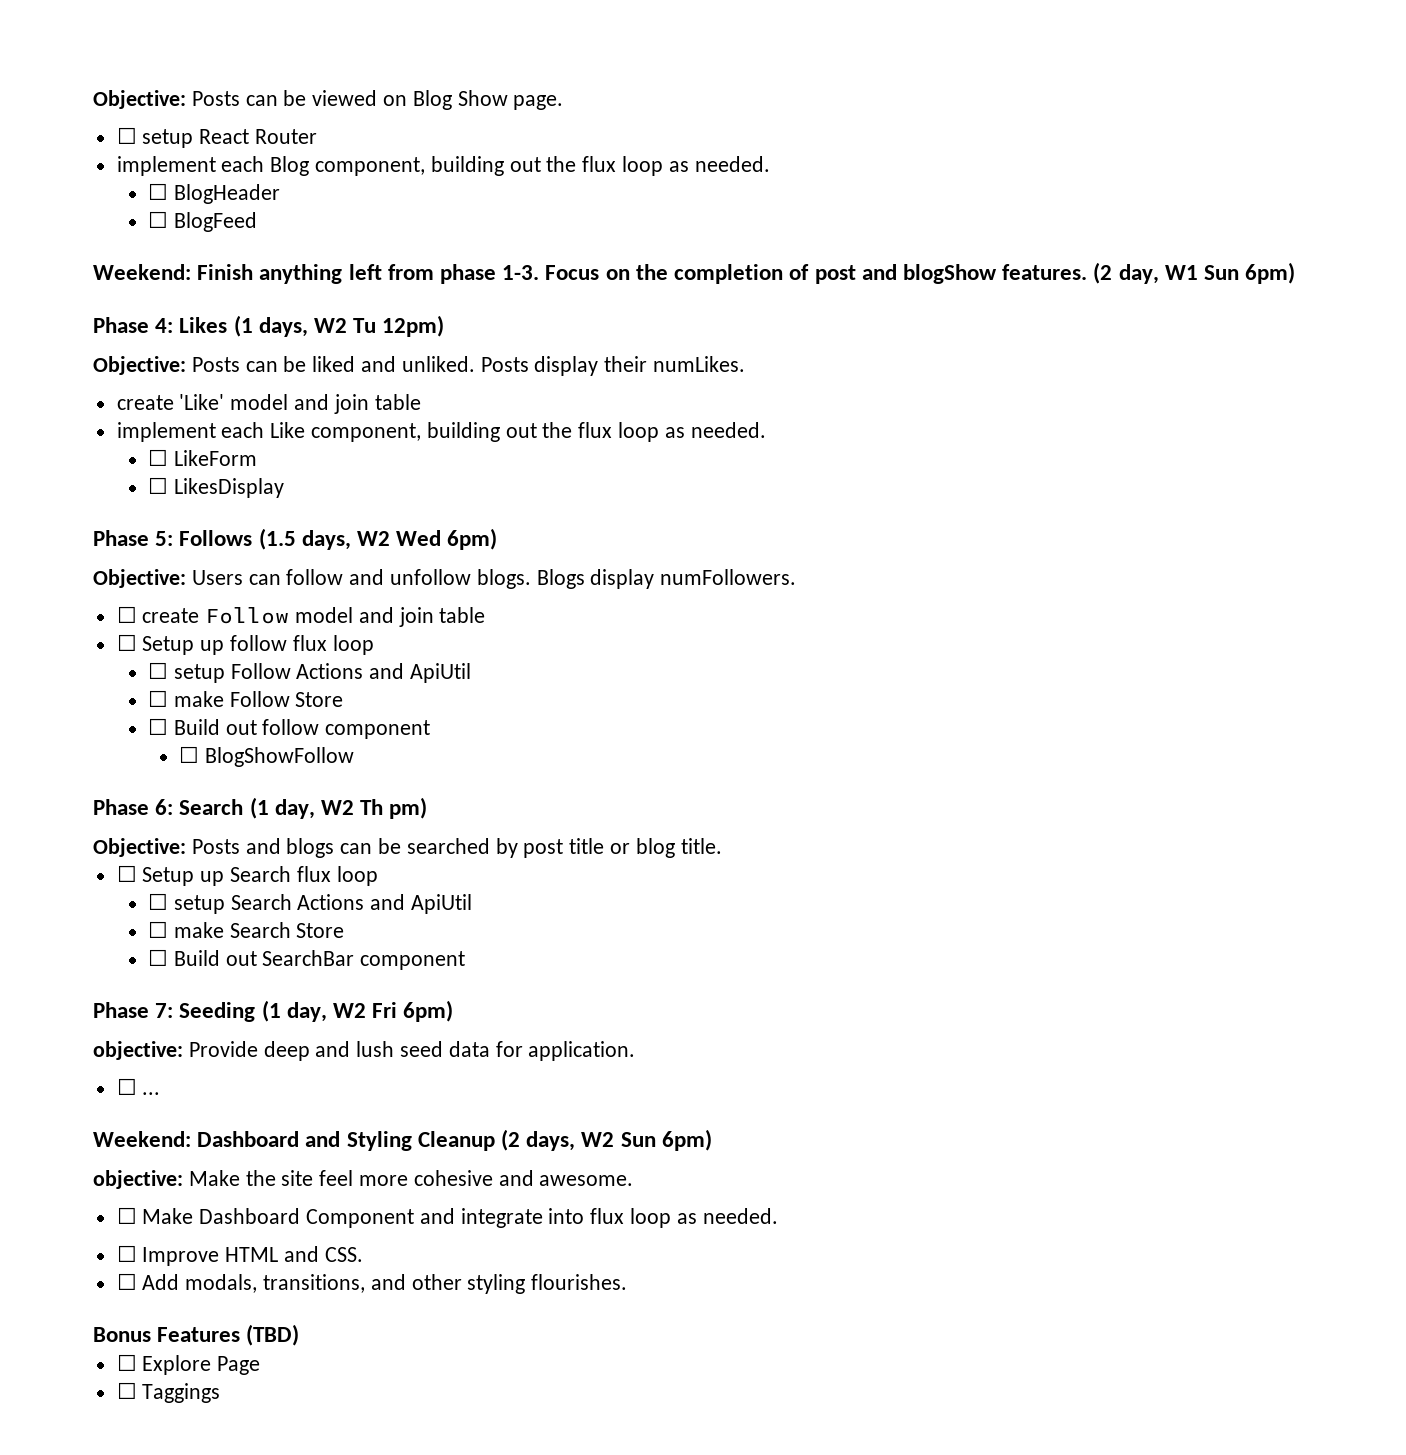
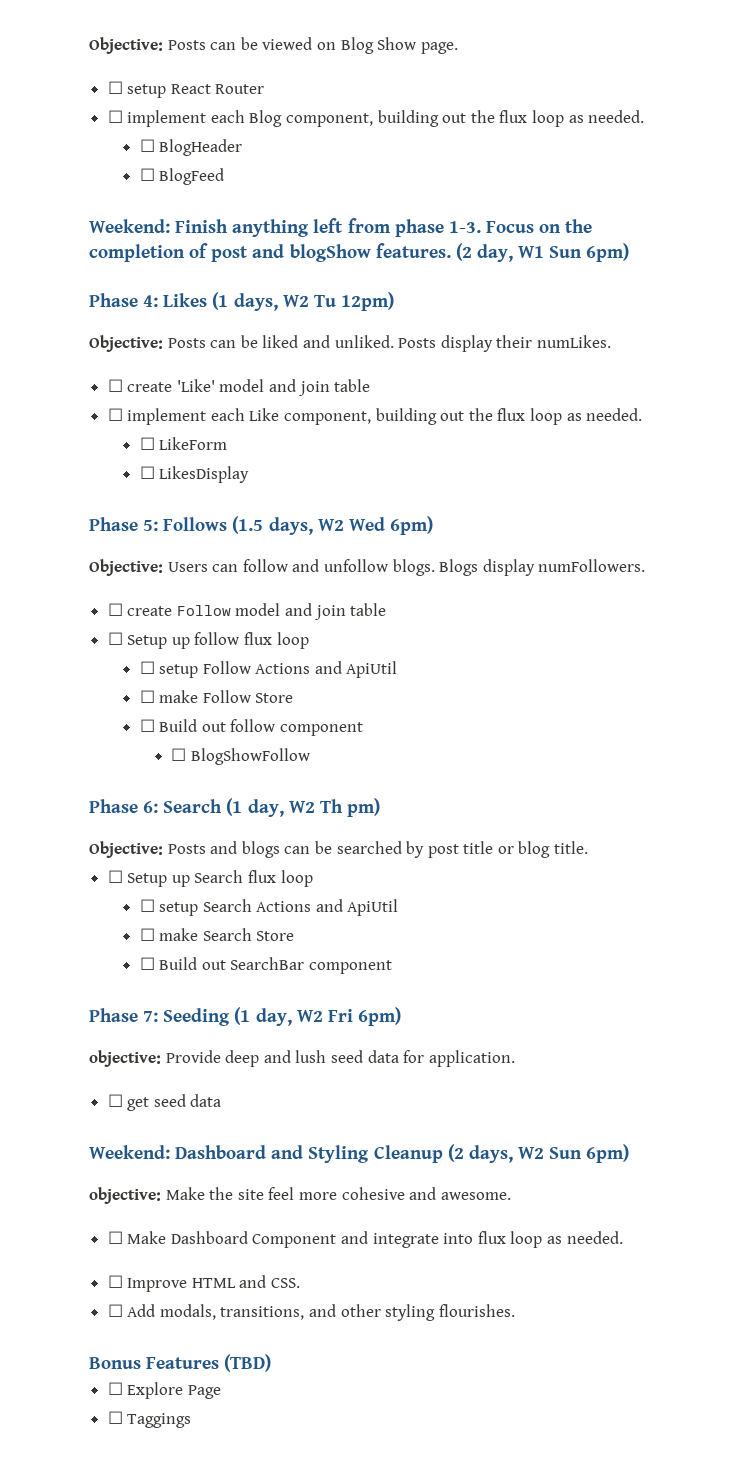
(318, 136) none -> [107,110,123,123] ☐
(746, 364) none -> [107,379,123,392] ☐
(421, 402) none -> [107,408,123,421] ☐
[142,1092,161,1095] ... -> [127,1094,222,1111] get seed data

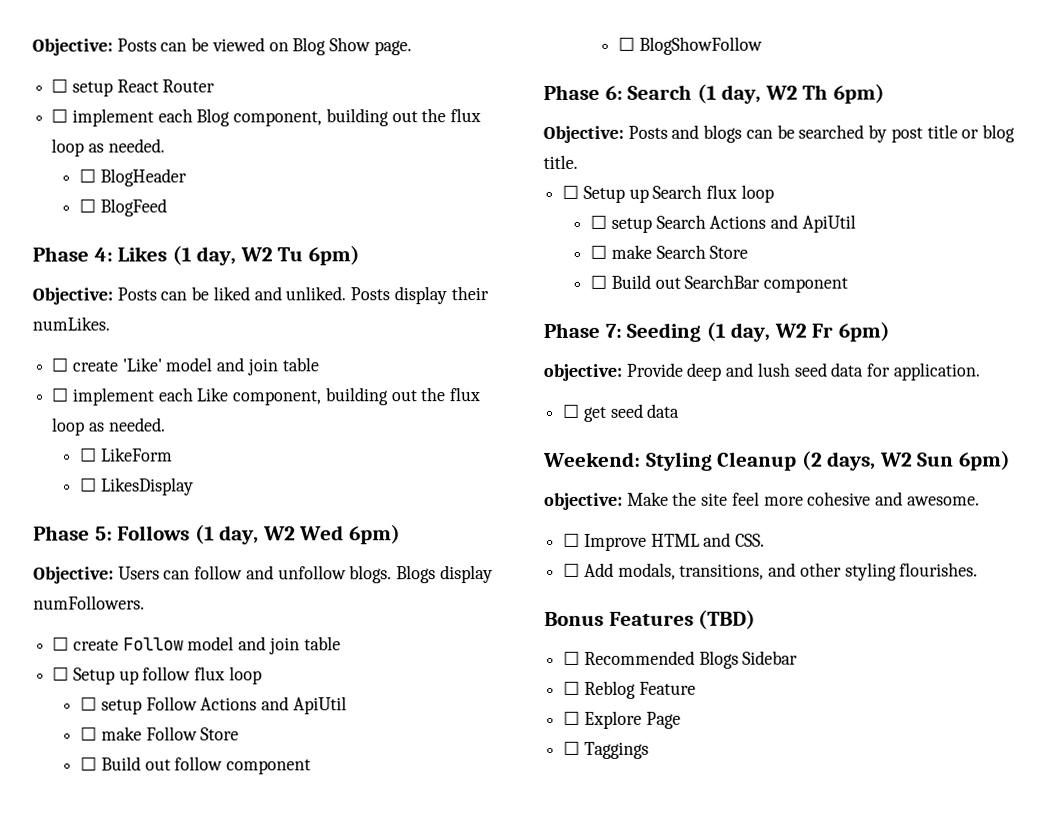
[89,218,593,237] [89,243,630,262] // Weekend: Finish anything left from phase 1-3. Focus on the completion of post and blogShow features. (2 day, W1 Sun 6pm) -> (167, 207) none
[233,293,278,311] days, -> [196,246,237,266] day,
[340,292,394,311] 12pm) -> [307,245,360,266] 6pm)
[232,516,313,535] (1.5 days, -> [194,524,260,545] (1 day,
[346,798,380,817] pm) -> [832,83,885,104] 6pm)
[327,1009,353,1022] Fri -> [811,323,834,338] Fr
[175,1145,304,1159] Dashboard and -> (641, 459) none
[107,1231,623,1248] // ☐ Make Dashboard Component and integrate into flux loop as needed. -> (980, 501) none
(272, 1363) none -> [563,650,799,669] [563,680,696,699] // ☐ Recommended Blogs Sidebar // ☐ Reblog Feature

